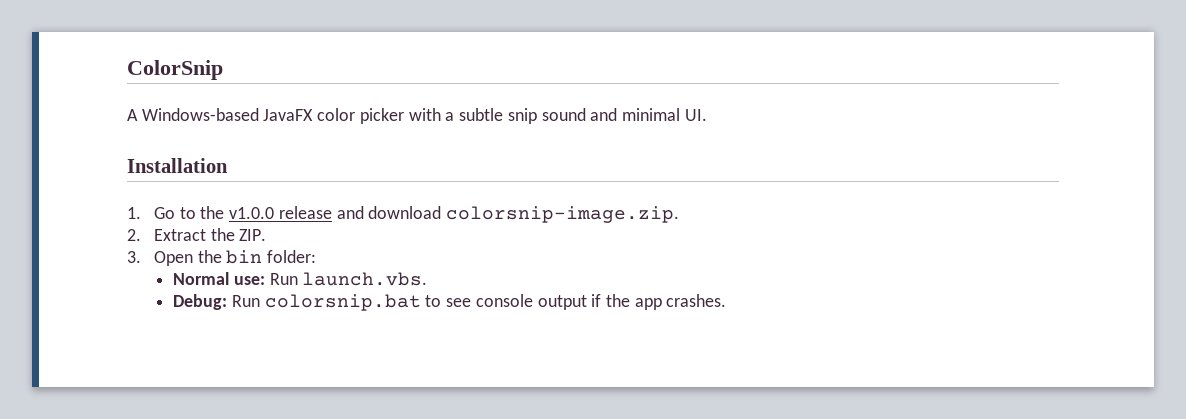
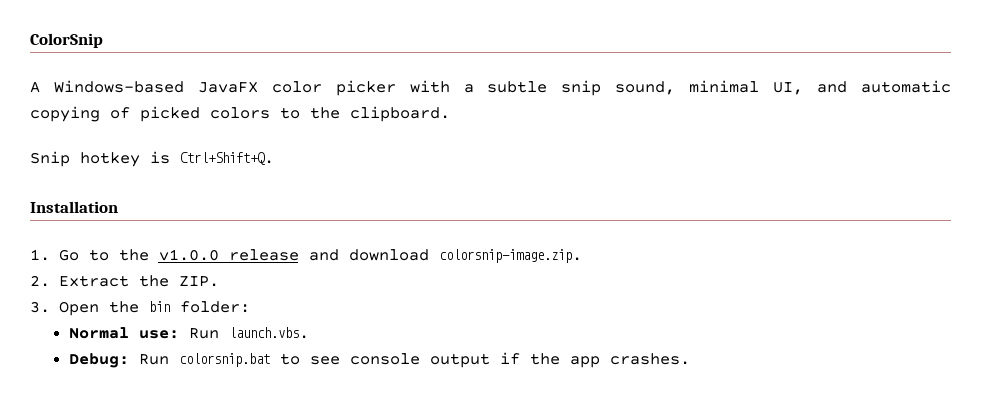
[541,108,707,121] sound and minimal UI. -> [615,80,951,95] [30,106,450,122] [30,151,274,167] sound, minimal UI, and automatic copying of picked colors to the clipboard. // Snip hotkey is Ctrl+Shift+Q.

